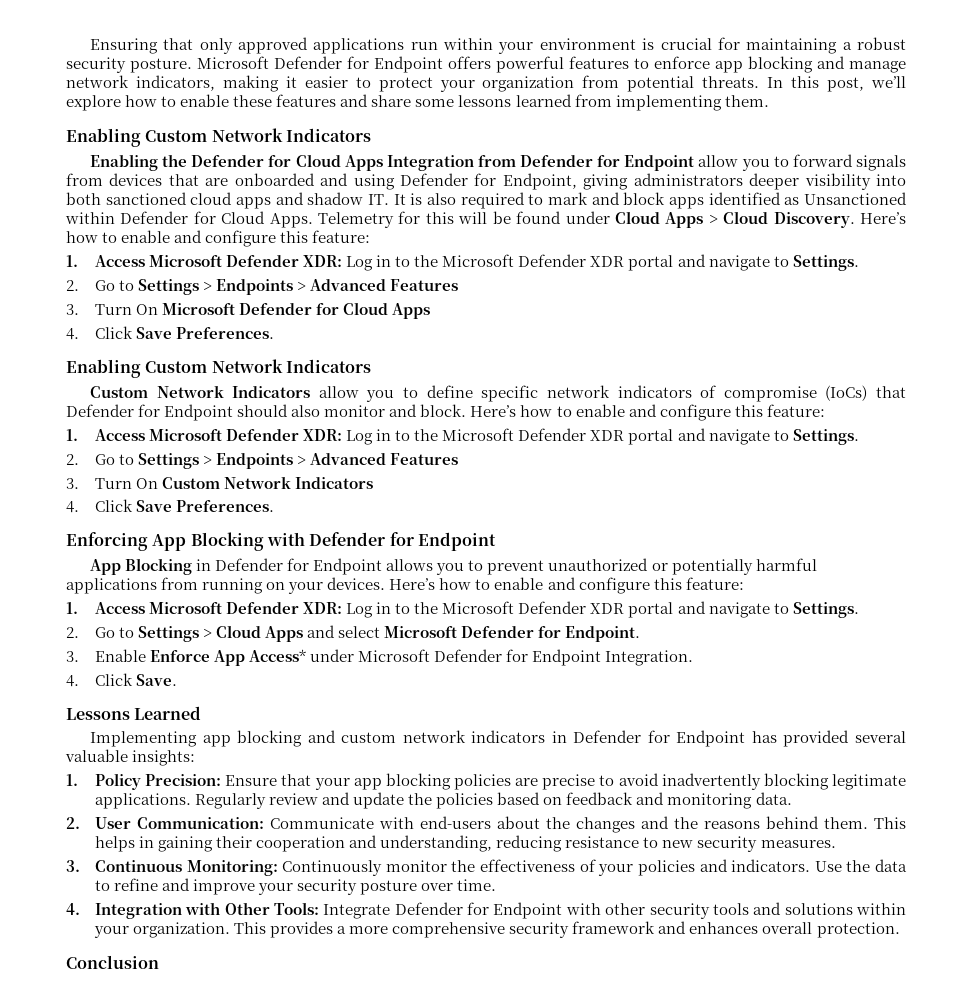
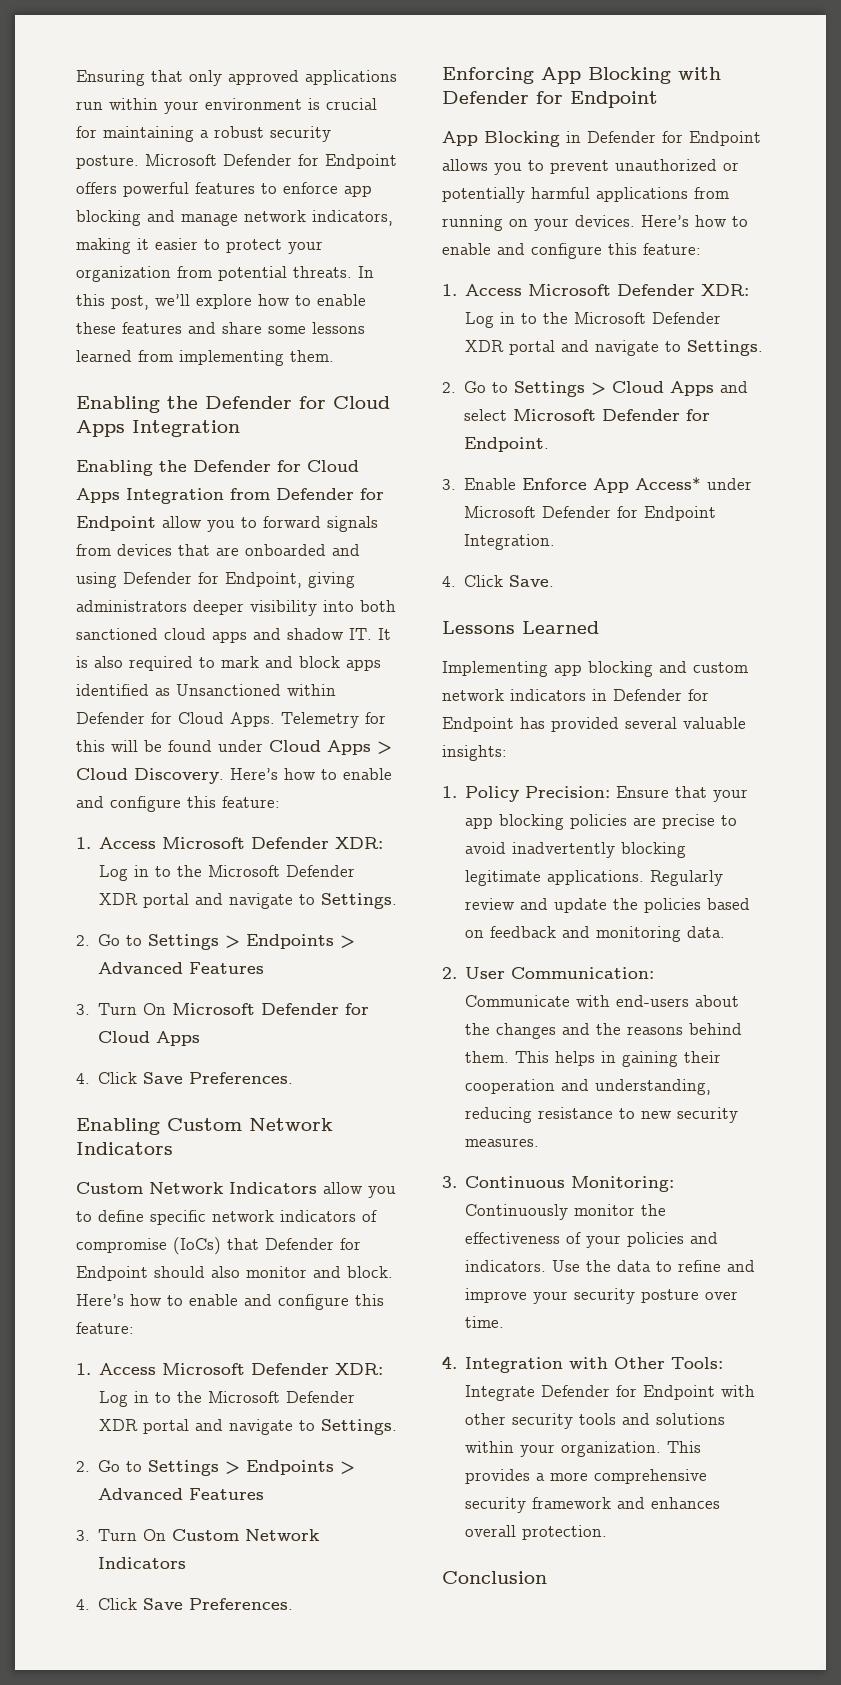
[145,128,371,142] Custom Network Indicators -> [167,396,390,409] [76,420,240,437] the Defender for Cloud Apps Integration

